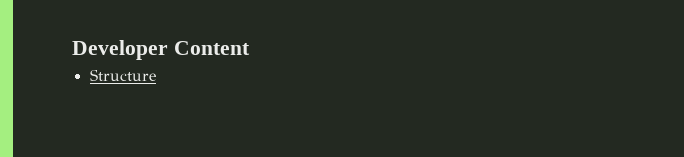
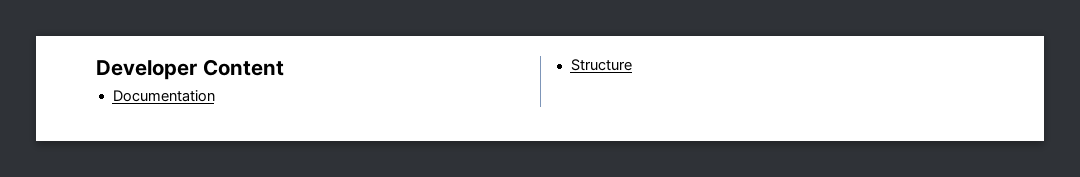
(250, 48) none -> [112,90,215,102] // Documentation

